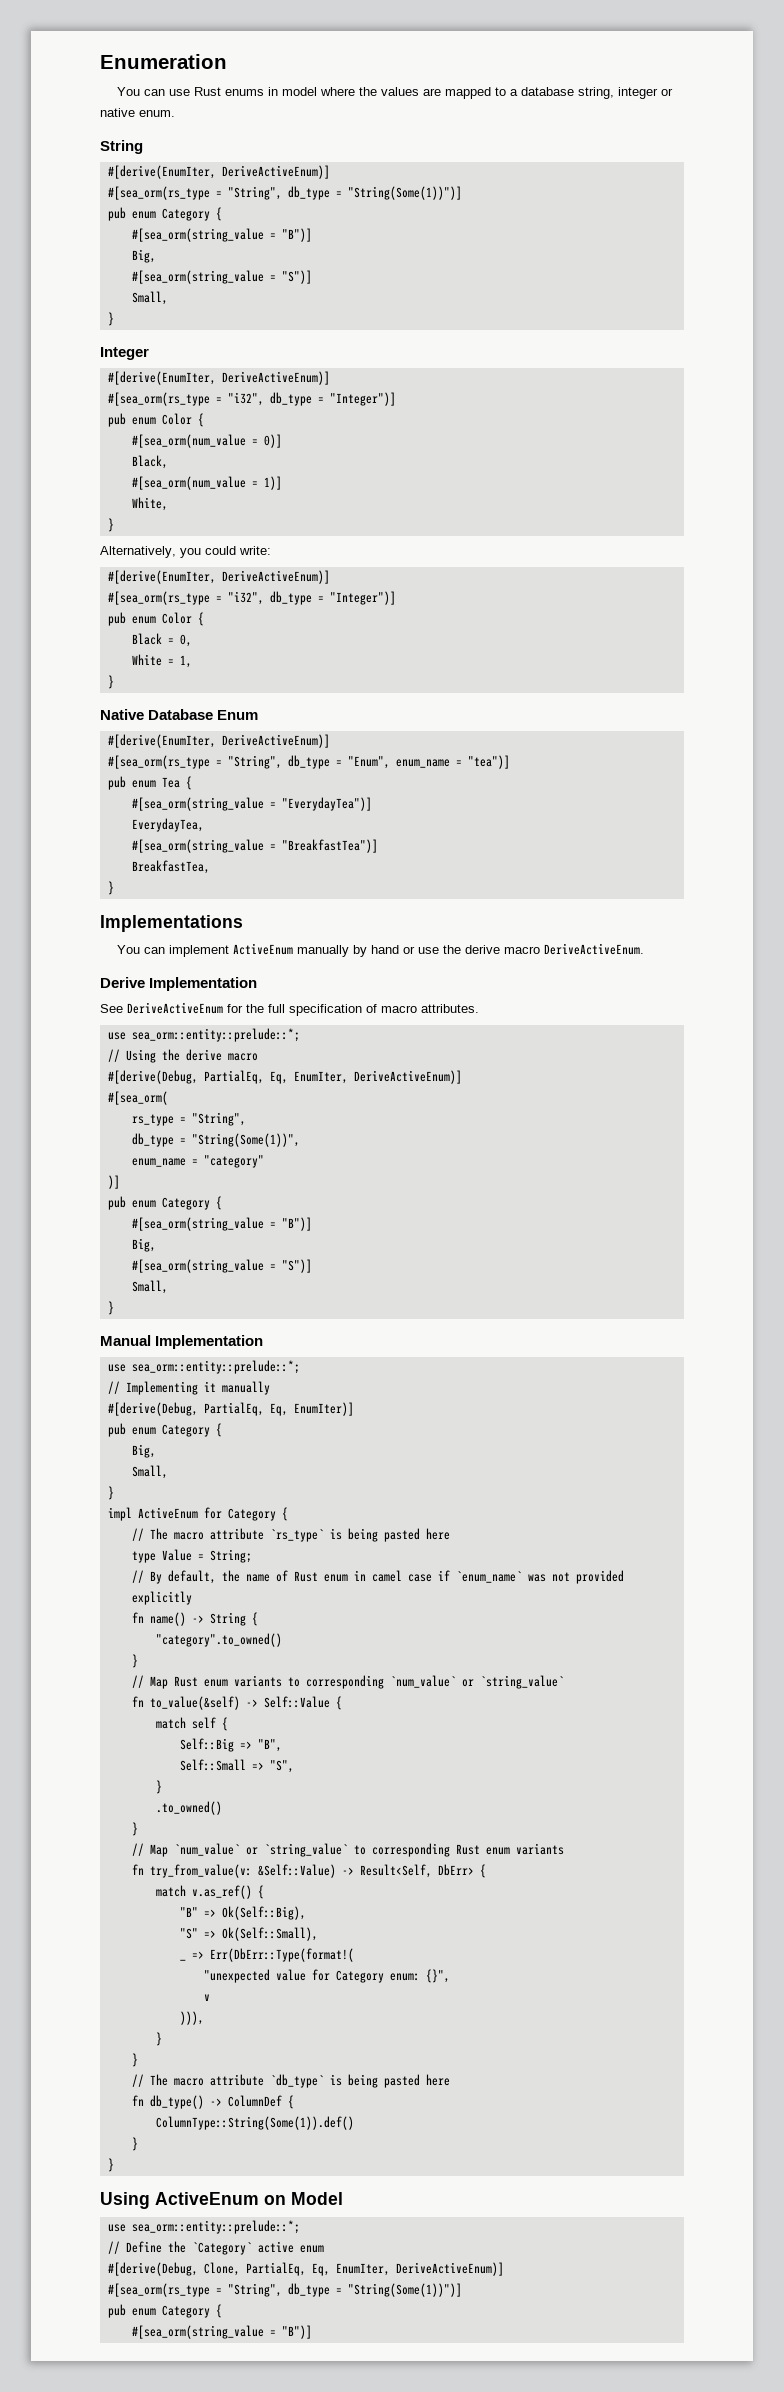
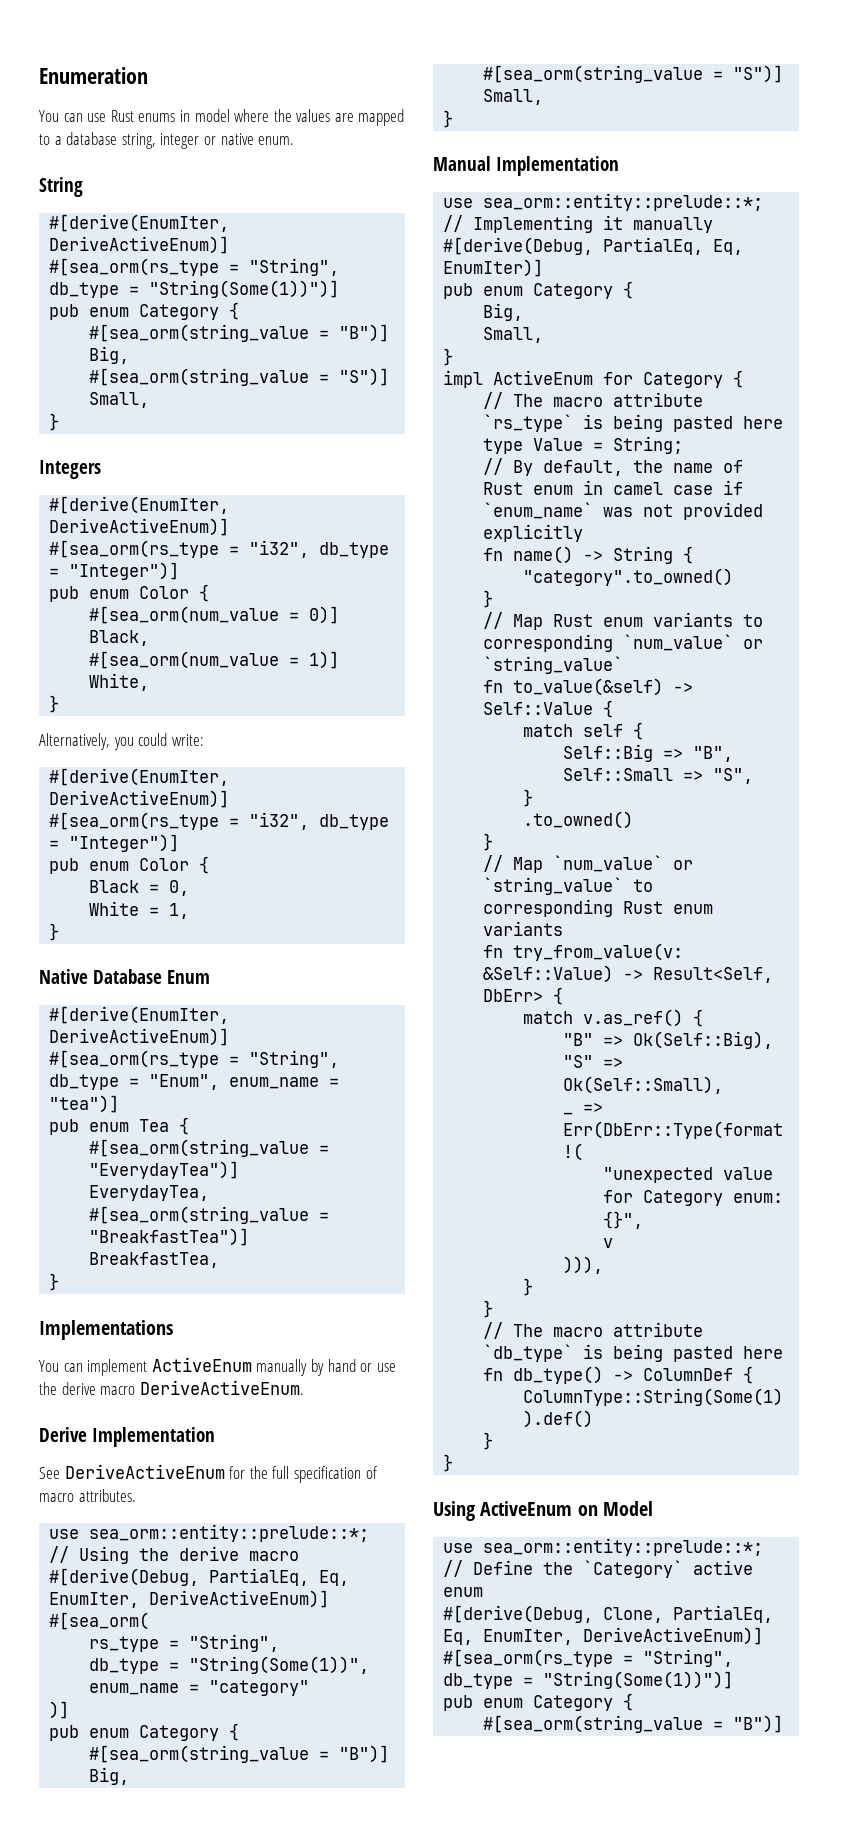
[100,347,149,360] Integer -> [39,460,101,479] Integers

